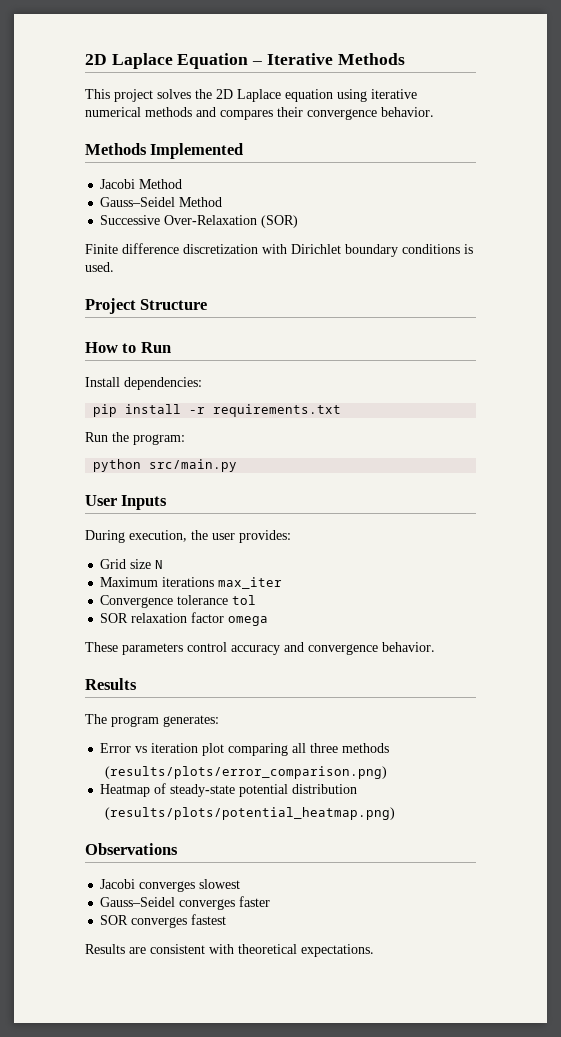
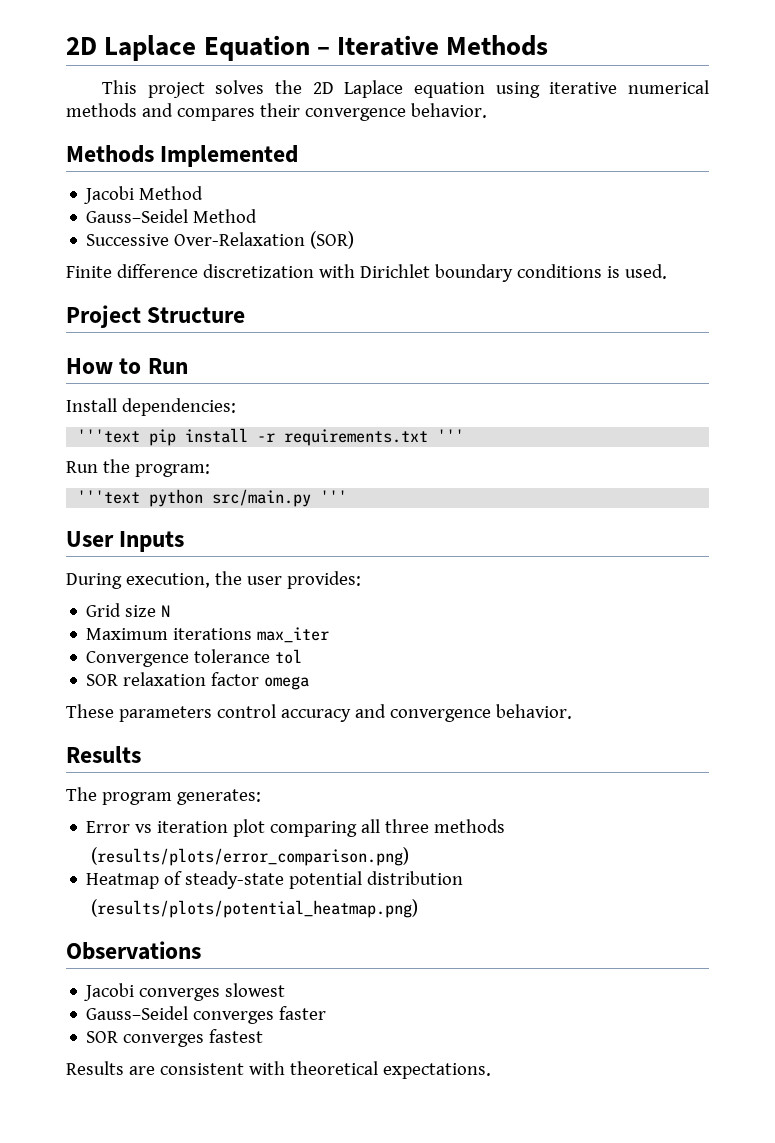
(202, 383) none -> [77,429,141,443] '''text
(342, 410) none -> [437,429,465,442] '''
(185, 439) none -> [77,490,141,504] '''text
(238, 465) none -> [320,490,348,503] '''

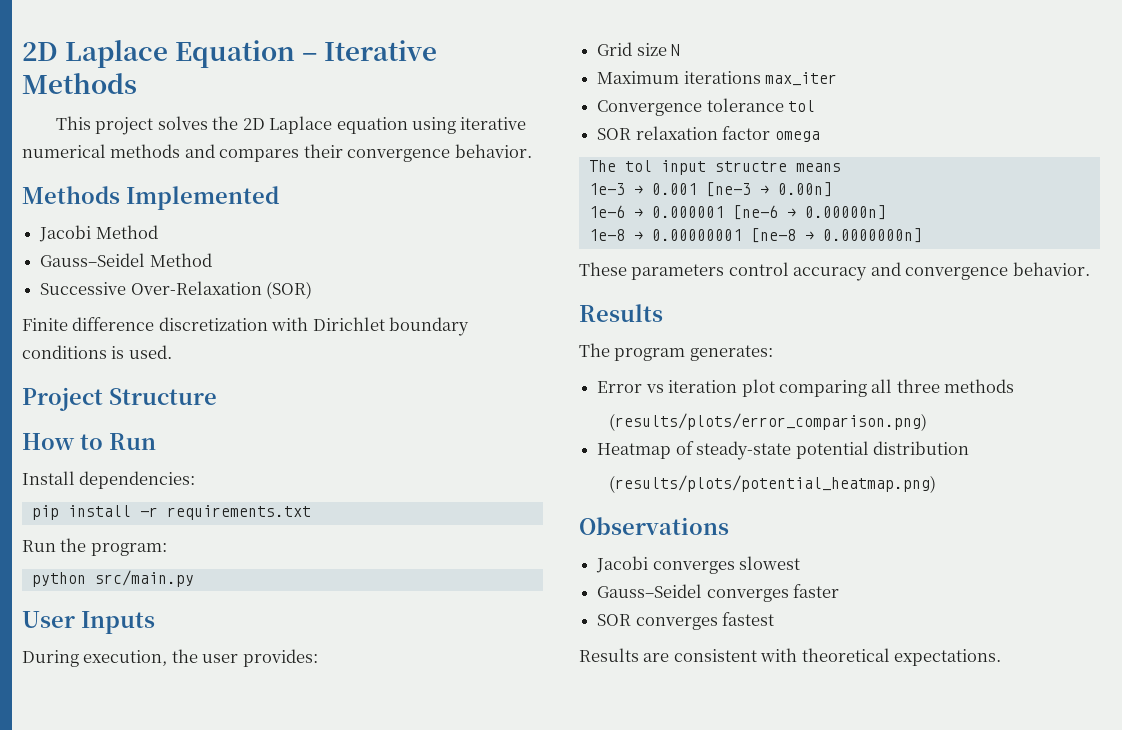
[77,429,141,443] '''text -> (196, 480) none
[437,429,465,442] ''' -> (311, 512) none
[77,490,141,504] '''text -> (167, 549) none
[320,490,348,503] ''' -> (194, 578) none
(310, 683) none -> [588,160,841,175] [588,182,832,197] [588,205,886,220] [588,228,922,243] // The tol input structre means // 1e-3 → 0.001 [ne-3 → 0.00n] // 1e-6 → 0.000001 [ne-6 → 0.00000n] // 1e-8 → 0.00000001 [ne-8 → 0.0000000n]

